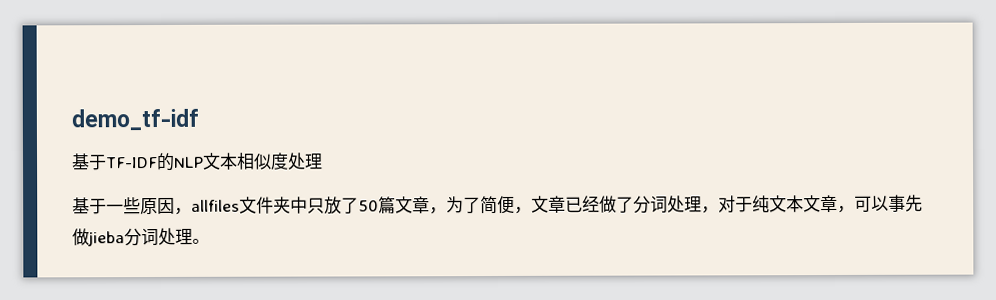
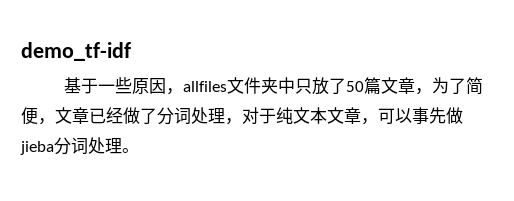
[72,152,323,172] // 基于TF-IDF的NLP文本相似度处理 -> (131, 51) none

